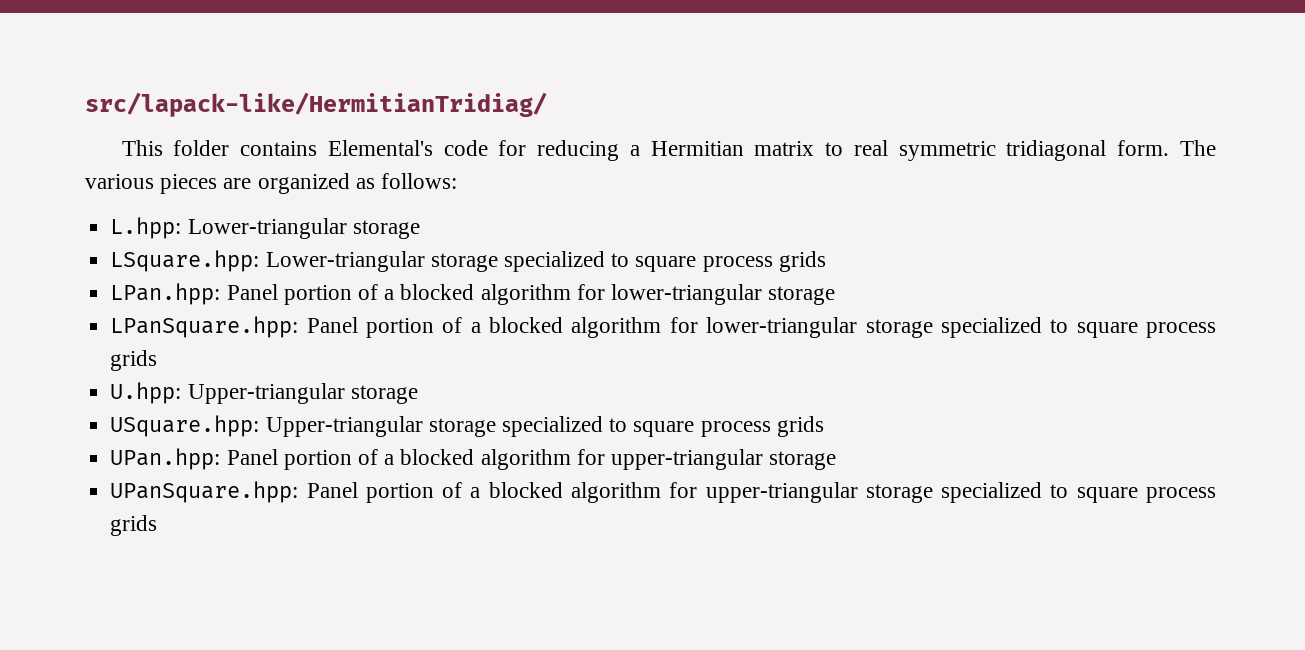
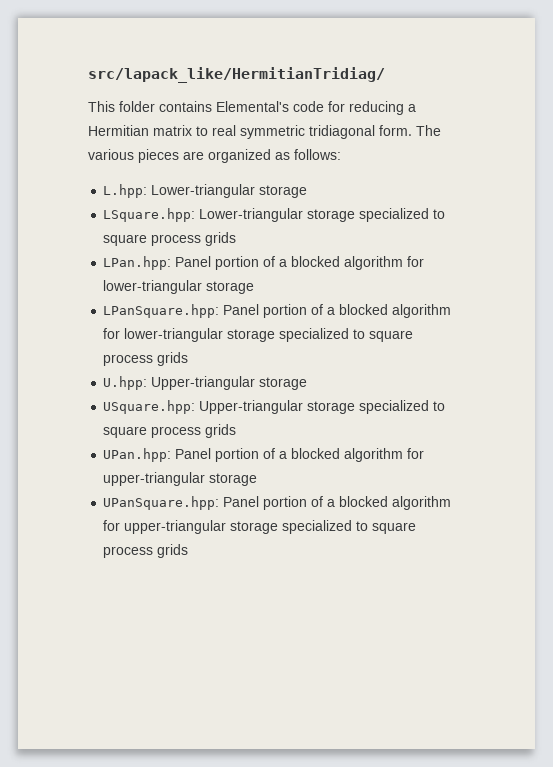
[85,92,547,117] src/lapack-like/HermitianTridiag/ -> [88,67,385,83] src/lapack_like/HermitianTridiag/

